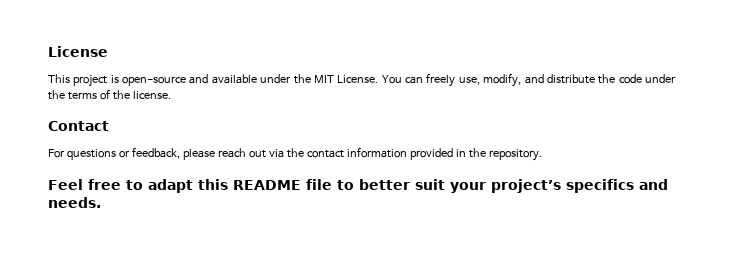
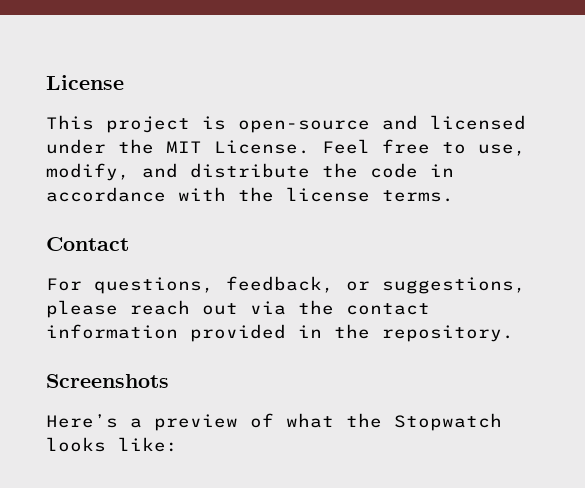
[211,74,257,84] available -> [430,115,526,130] licensed
[381,73,456,87] You can freely -> [322,139,466,154] Feel free to
[644,74,676,83] [48,89,171,100] [48,121,109,131] [48,147,180,160] under the terms of the license. // Contact // For questions or feedback, -> [430,164,454,177] [46,187,454,202] [46,237,129,251] [46,276,526,294] in accordance with the license terms. // Contact // For questions, feedback, or suggestions,
[48,179,668,193] [48,197,101,208] Feel free to adapt this README file to better suit your project’s specifics and needs. -> [46,374,169,388] [46,413,502,431] [46,437,178,452] Screenshots // Here’s a preview of what the Stopwatch looks like:

